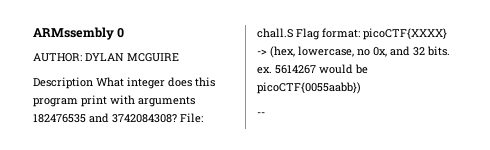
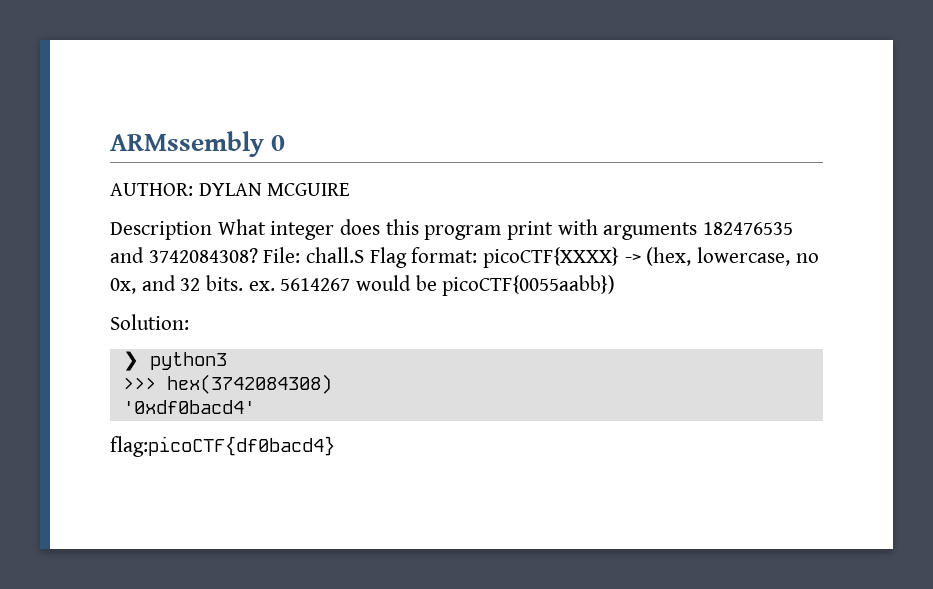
[257,112,265,116] -- -> [110,314,189,330] [122,351,227,371] [122,374,332,394] [122,400,255,414] [110,436,335,457] Solution: // ❯ python3 // >>> hex(3742084308) // '0xdf0bacd4' // flag:picoCTF{df0bacd4}

